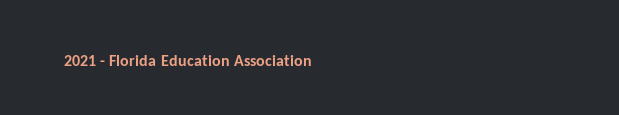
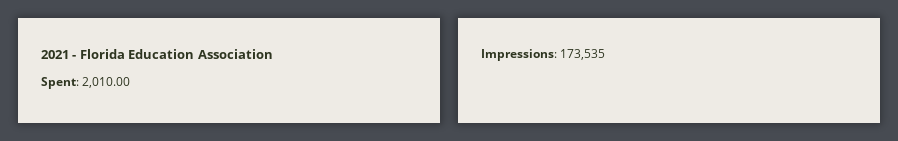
(312, 60) none -> [41,77,131,89] [481,49,606,61] // Spent: 2,010.00 // Impressions: 173,535

